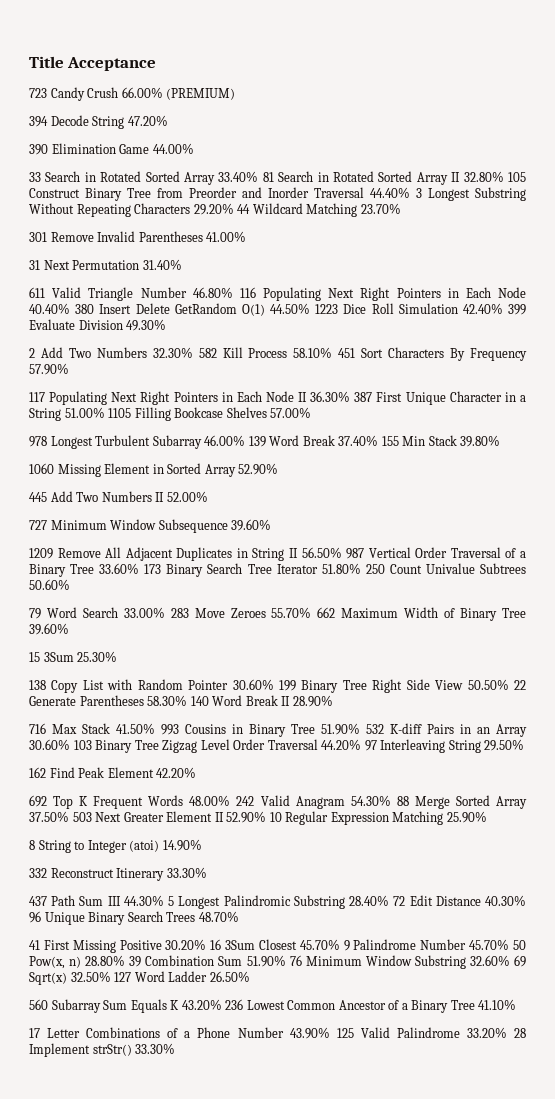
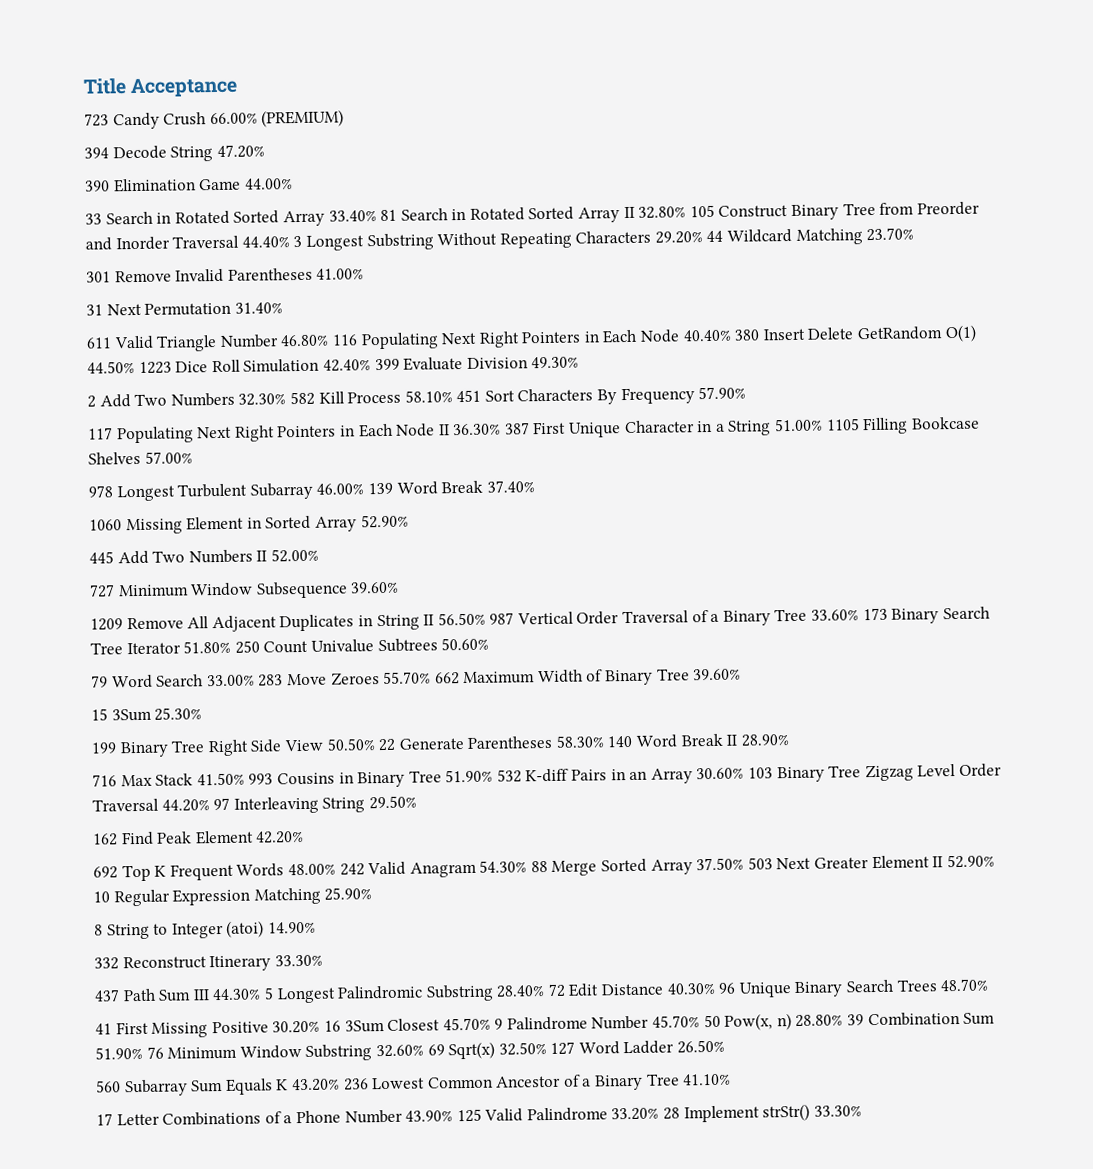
[381,435,501,447] 155 Min Stack 39.80% -> (535, 486) none
[29,679,274,693] 138 Copy List with Random Pointer 30.60% -> (203, 714) none

